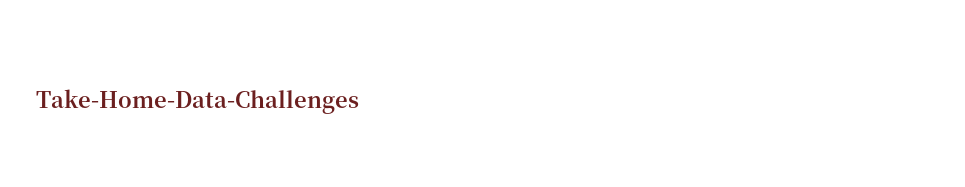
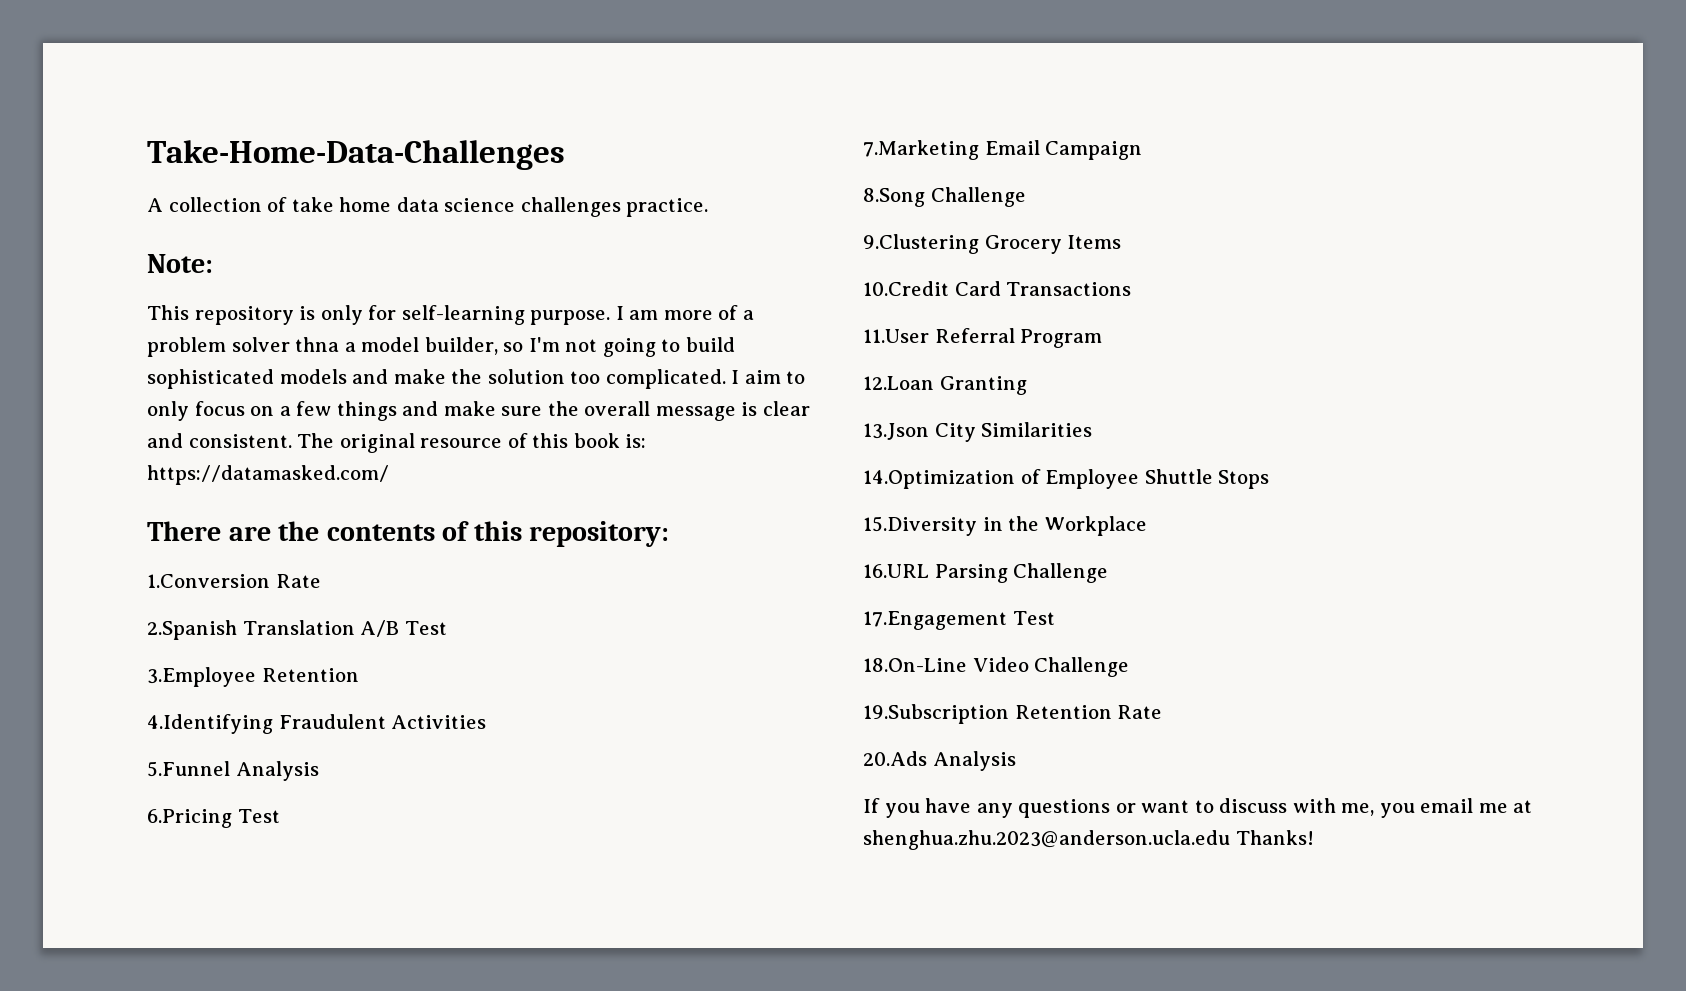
(359, 101) none -> [147,197,709,217] [147,254,213,273] [147,305,754,325] [147,337,735,357] [147,369,806,389] [147,401,810,421] [147,433,647,453] [147,465,389,485] [147,521,670,547] [147,574,321,588] [147,620,447,640] [147,667,359,687] [147,714,487,734] [147,761,319,781] [147,809,280,828] [863,140,1143,160] [863,187,1026,207] [863,234,1122,254] [863,281,1132,296] [863,328,1103,348] [863,376,1027,395] [863,422,1093,442] [863,469,1270,489] [863,516,1147,536] [863,563,1109,583] [863,611,1055,630] [863,657,1130,677] [863,704,1163,724] [863,751,1016,771] [863,798,1533,818] [863,830,1314,850] // A collection of take home data science challenges practice. // Note: // This repository is only for self-learning purpose. I am more of a problem solver thna a model builder, so I'm not going to build sophisticated models and make the solution too complicated. I aim to only focus on a few things and make sure the overall message is clear and consistent. The original resource of this book is: https://datamasked.com/ // There are the contents of this repository: // 1.Conversion Rate // 2.Spanish Translation A/B Test // 3.Employee Retention // 4.Identifying Fraudulent Activities // 5.Funnel Analysis // 6.Pricing Test // 7.Marketing Email Campaign // 8.Song Challenge // 9.Clustering Grocery Items // 10.Credit Card Transactions // 11.User Referral Program // 12.Loan Granting // 13.Json City Similarities // 14.Optimization of Employee Shuttle Stops // 15.Diversity in the Workplace // 16.URL Parsing Challenge // 17.Engagement Test // 18.On-Line Video Challenge // 19.Subscription Retention Rate // 20.Ads Analysis // If you have any questions or want to discuss with me, you email me at shenghua.zhu.2023@anderson.ucla.edu Thanks!

